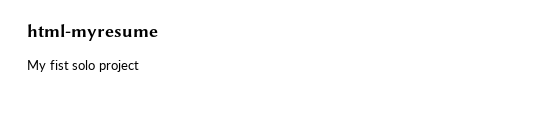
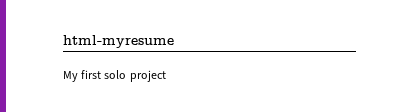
[49,60,69,70] fist -> [81,70,102,79] first

